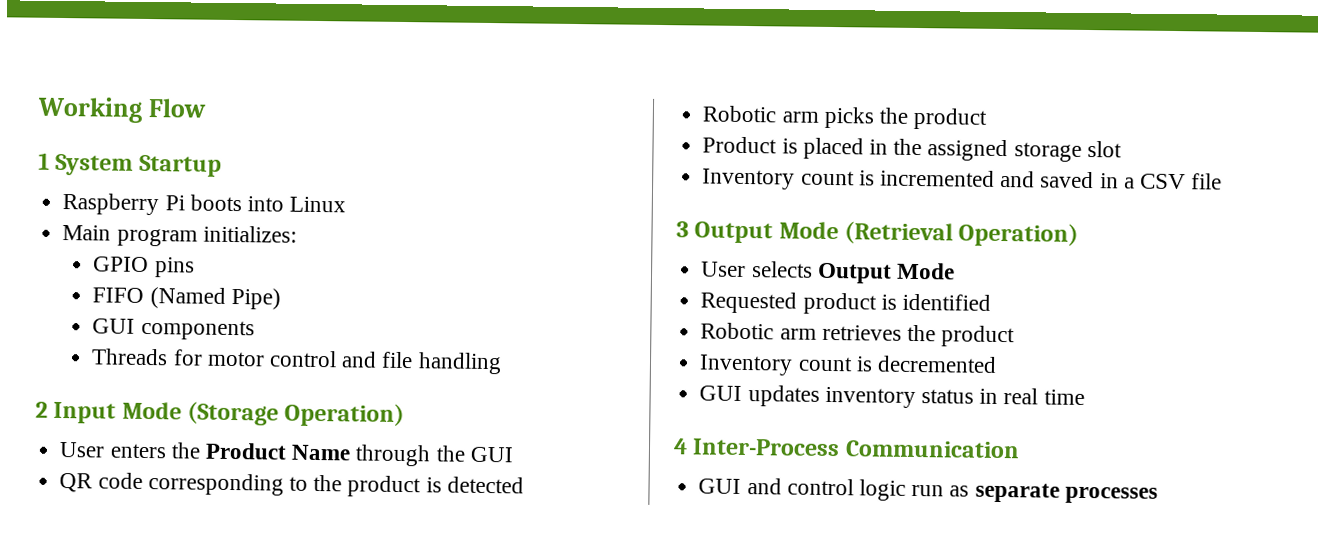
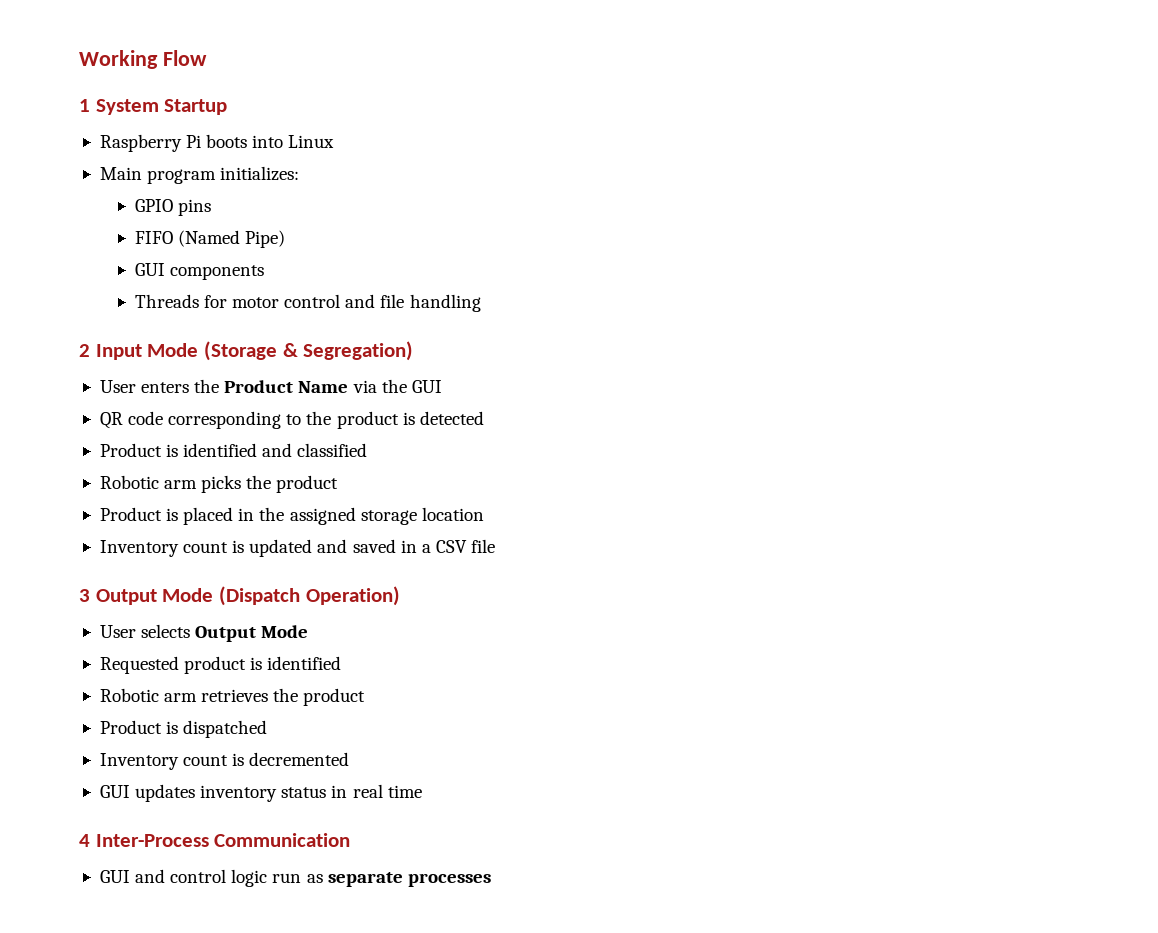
[284,402,406,428] Operation) -> [282,341,414,361] & Segregation)
[355,444,432,467] through -> [352,380,377,393] via
(524, 485) none -> [99,443,368,457] // Product is identified and classified
[1086,140,1122,158] [702,168,995,190] slot // Inventory count is incremented -> [421,507,484,521] [99,539,313,557] location // Inventory count is updated
[844,221,954,245] (Retrieval -> [219,586,301,606] (Dispatch
(1016, 336) none -> [99,720,268,738] // Product is dispatched

